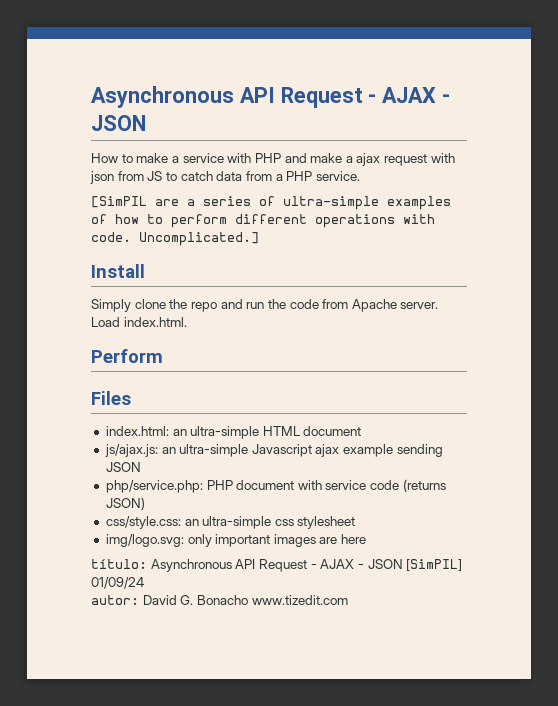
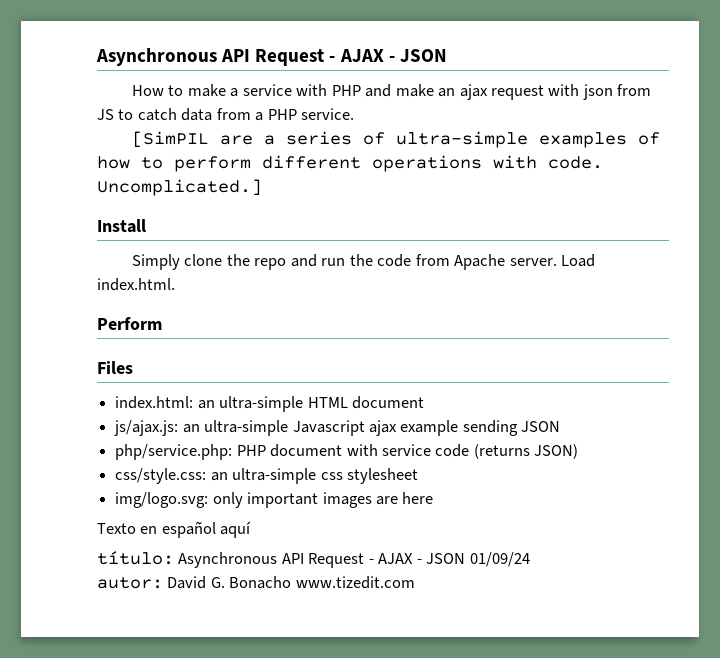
[345,156,353,163] a -> [438,88,456,97] an
(367, 539) none -> [97,521,252,538] // Texto en español aquí
[406,559,463,571] [SimPIL] -> (466, 558) none

